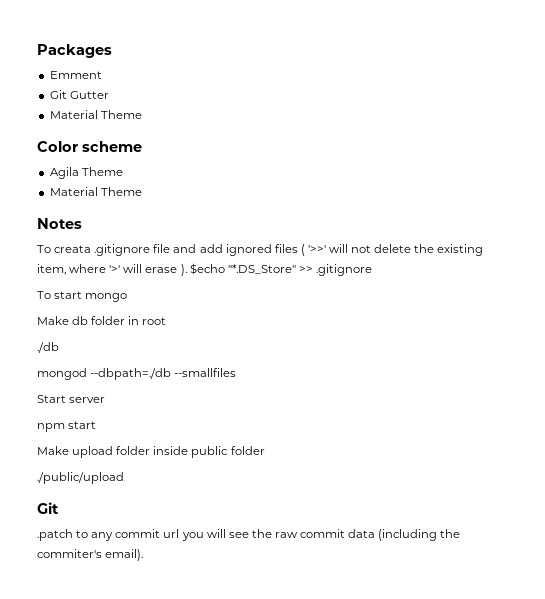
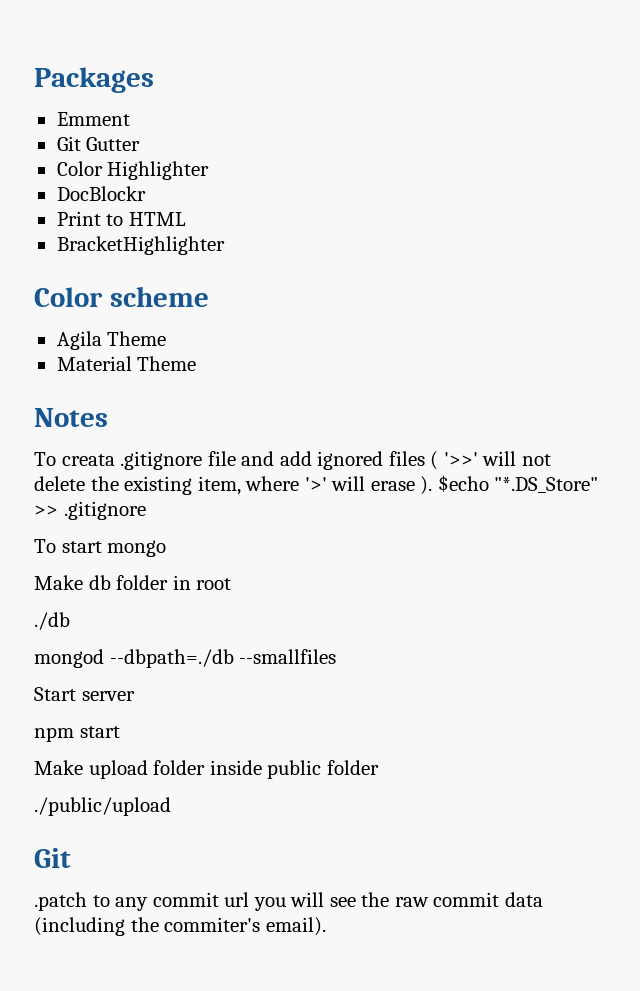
[49,110,142,119] Material Theme -> [56,161,210,180] [56,186,146,201] [56,211,186,226] [56,236,225,255] Color Highlighter // DocBlockr // Print to HTML // BracketHighlighter

